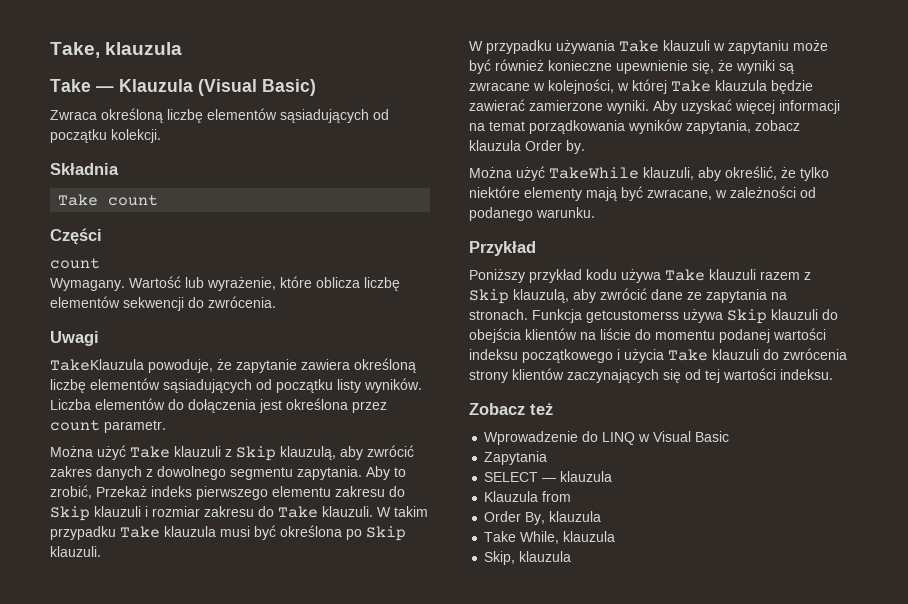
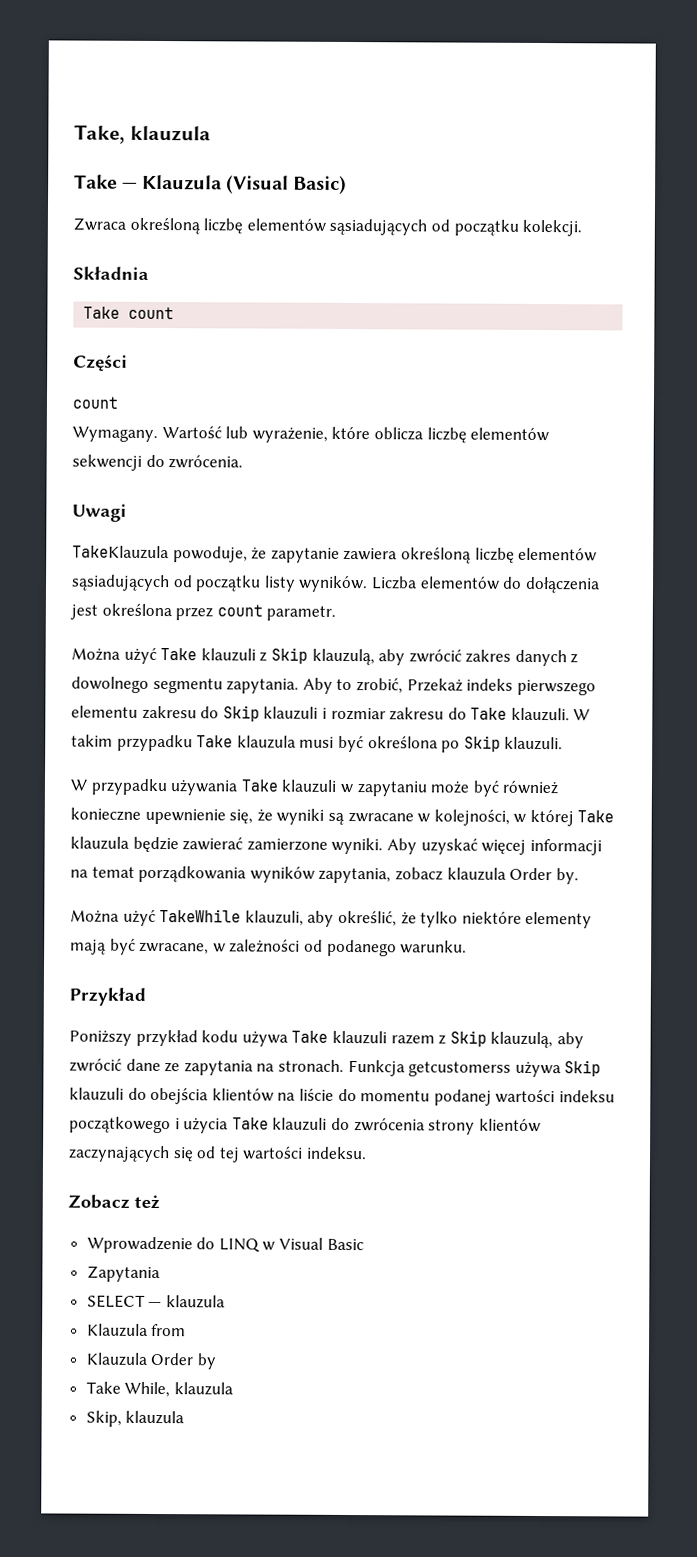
[484,511,602,525] Order By, klauzula -> [85,1352,216,1370] Klauzula Order by

